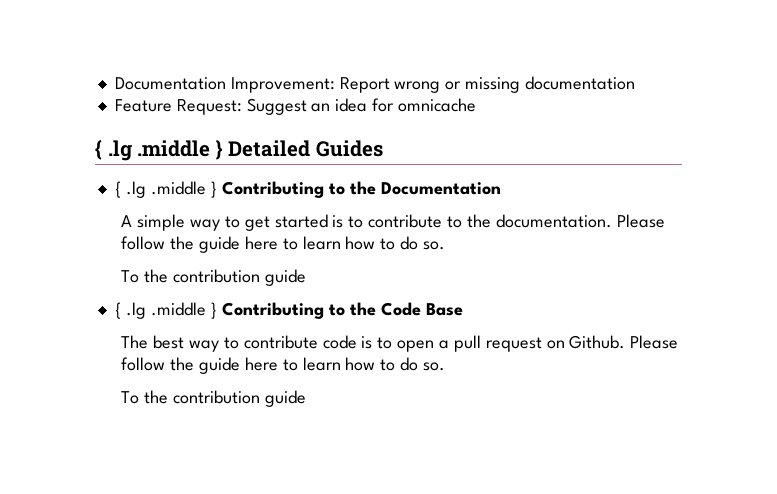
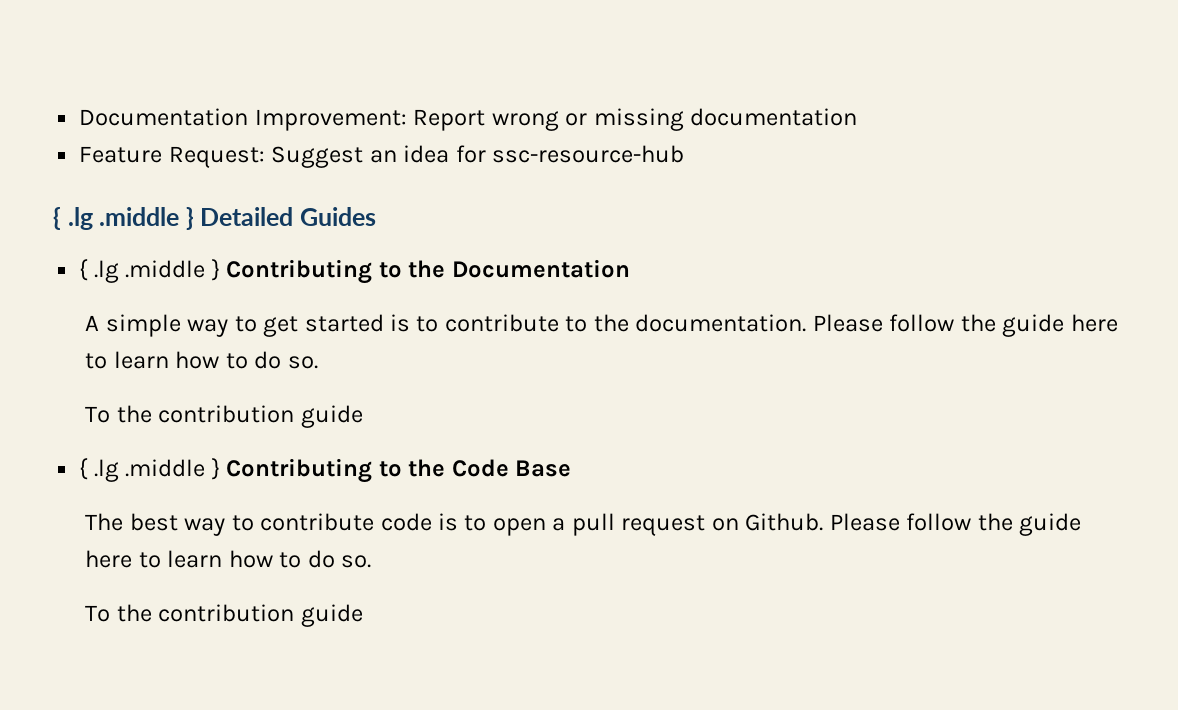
[397,98,476,112] omnicache -> [492,145,685,163] ssc-resource-hub

